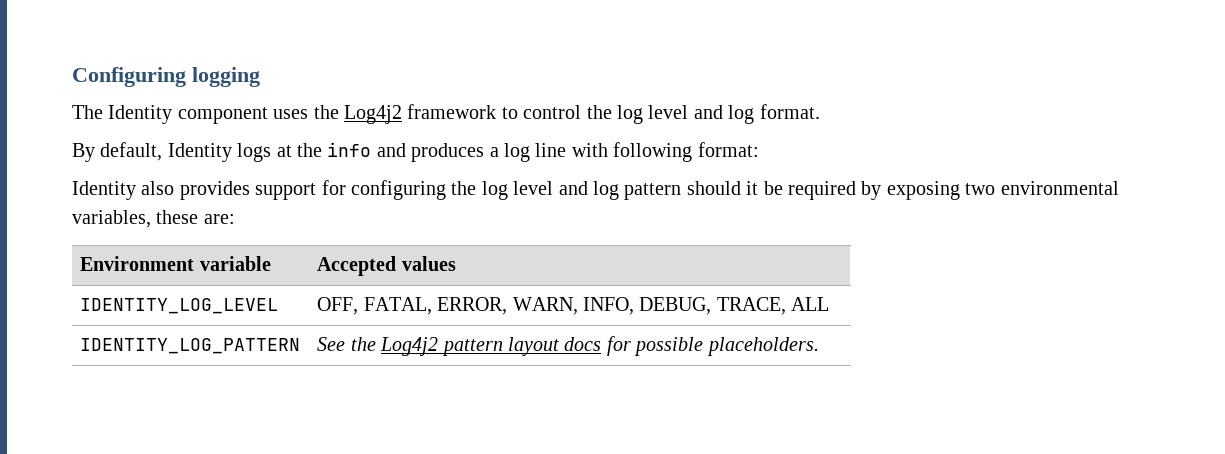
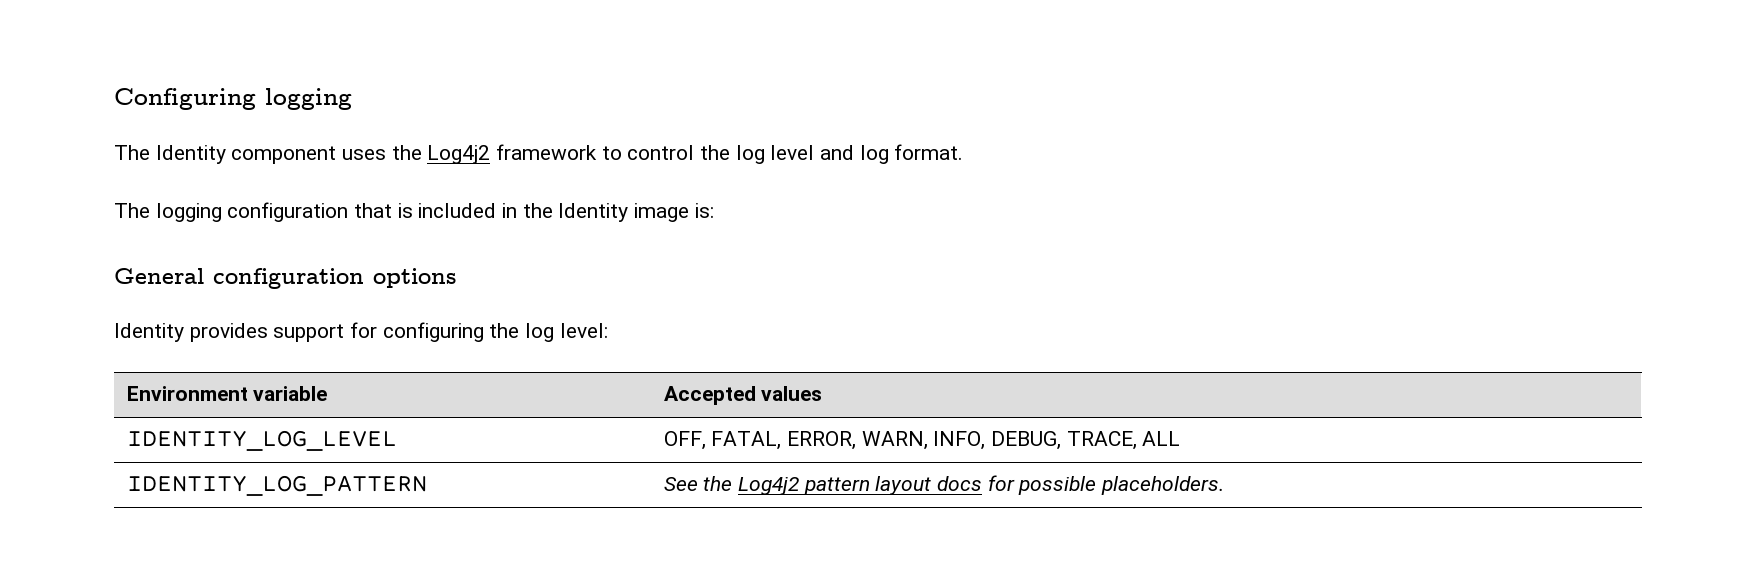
[72,142,759,162] [72,181,175,200] By default, Identity logs at the info and produces a log line with following format: // Identity also -> [114,202,714,222] [114,268,456,289] [114,323,184,342] The logging configuration that is included in the Identity image is: // General configuration options // Identity
[513,181,1119,200] [72,210,235,228] level and log pattern should it be required by exposing two environmental variables, these are: -> [559,323,608,338] level:

